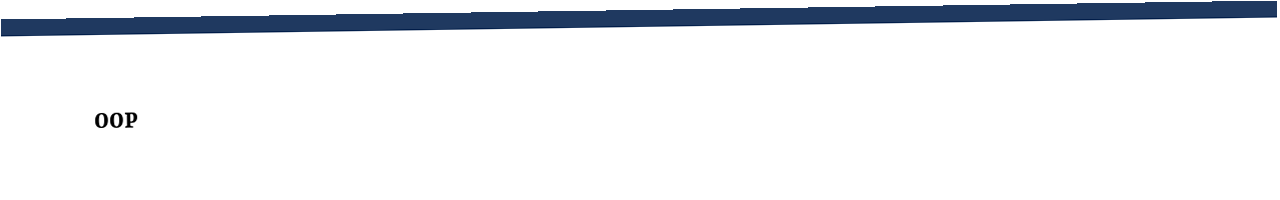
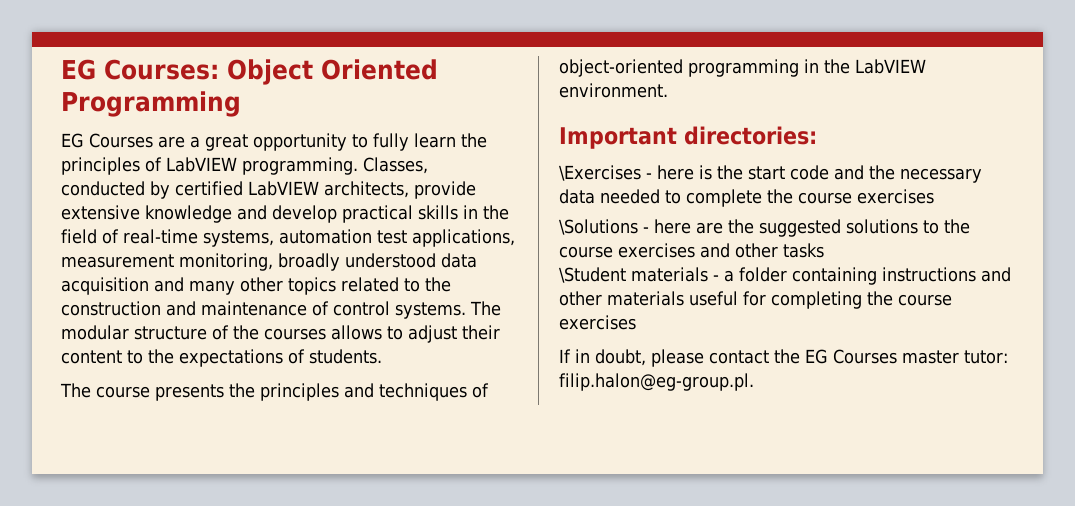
[94,112,138,129] OOP -> [61,59,438,85] [61,91,241,117] [61,133,487,151] [61,157,428,175] [61,181,476,199] [61,205,509,223] [61,229,515,247] [61,253,477,271] [61,277,451,295] [61,301,501,319] [61,325,500,343] [61,349,382,367] [60,383,489,401] [559,59,926,77] [559,83,668,98] [559,126,817,149] [559,165,982,183] [559,189,934,207] [559,219,970,237] [559,243,824,258] [559,267,1011,285] [559,291,952,309] [559,315,636,330] [559,349,1008,367] [559,373,754,391] EG Courses: Object Oriented Programming // EG Courses are a great opportunity to fully learn the principles of LabVIEW programming. Classes, conducted by certified LabVIEW architects, provide extensive knowledge and develop practical skills in the field of real-time systems, automation test applications, measurement monitoring, broadly understood data acquisition and many other topics related to the construction and maintenance of control systems. The modular structure of the courses allows to adjust their content to the expectations of students. // The course presents the principles and techniques of object-oriented programming in the LabVIEW environment. // Important directories: // \Exercises - here is the start code and the necessary data needed to complete the course exercises // \Solutions - here are the suggested solutions to the course exercises and other tasks // \Student materials - a folder containing instructions and other materials useful for completing the course exercises // If in doubt, please contact the EG Courses master tutor: filip.halon@eg-group.pl.

